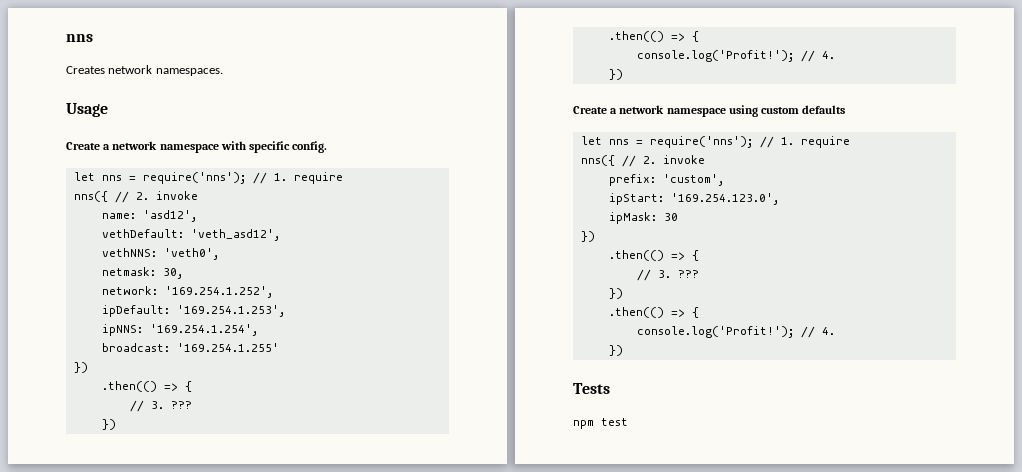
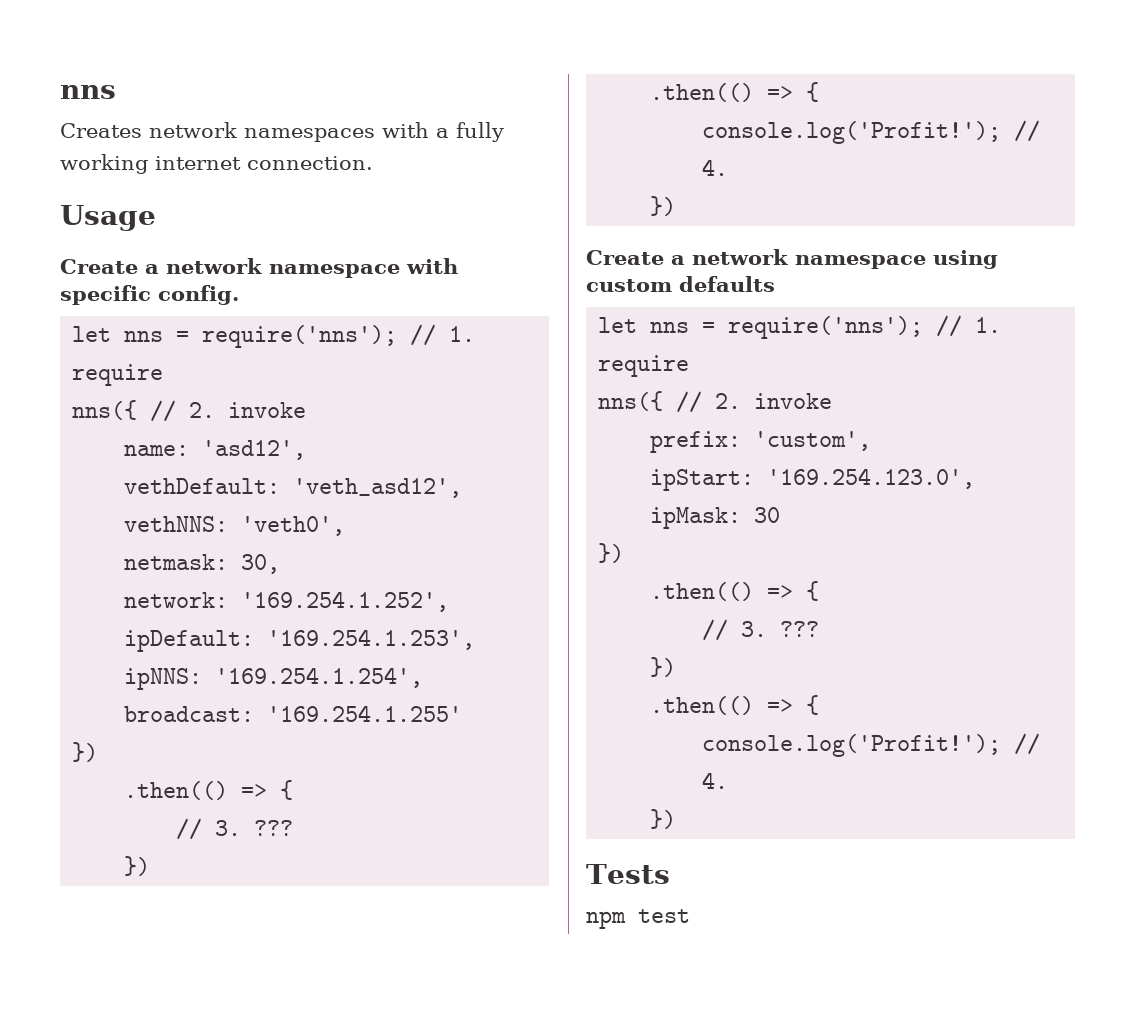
[155,68,223,76] namespaces. -> [244,122,504,142] [60,154,373,174] namespaces with a fully working internet connection.

